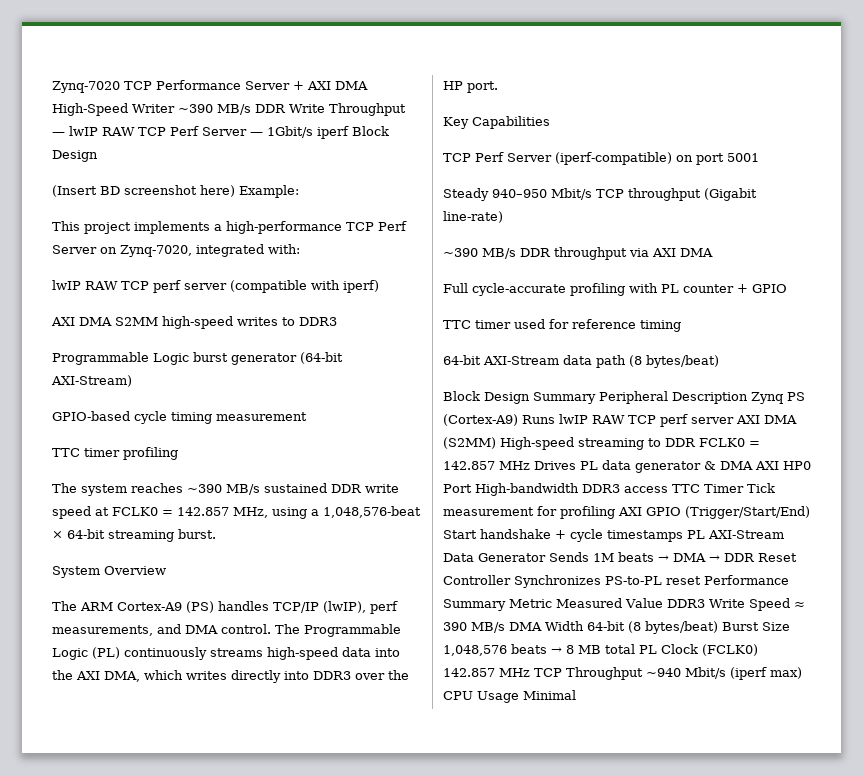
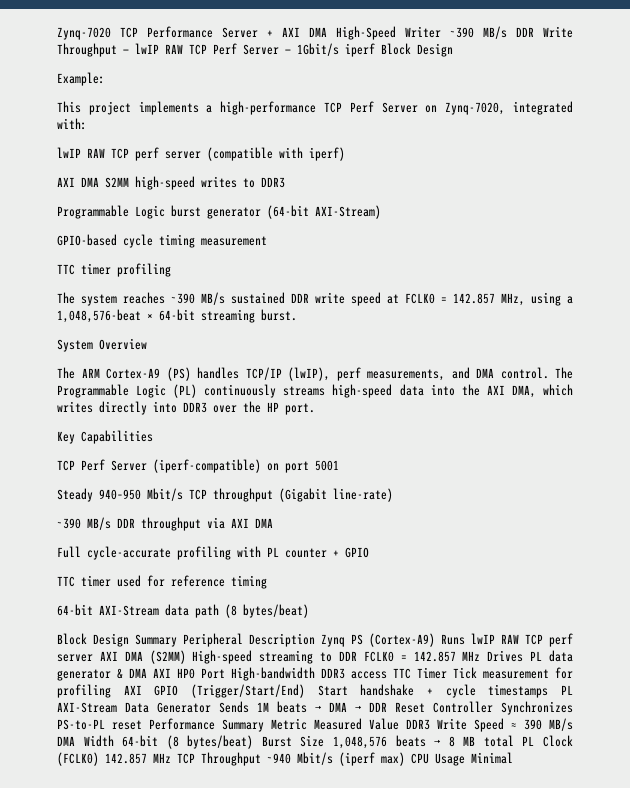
[52,185,235,197] (Insert BD screenshot here) -> (453, 50) none

